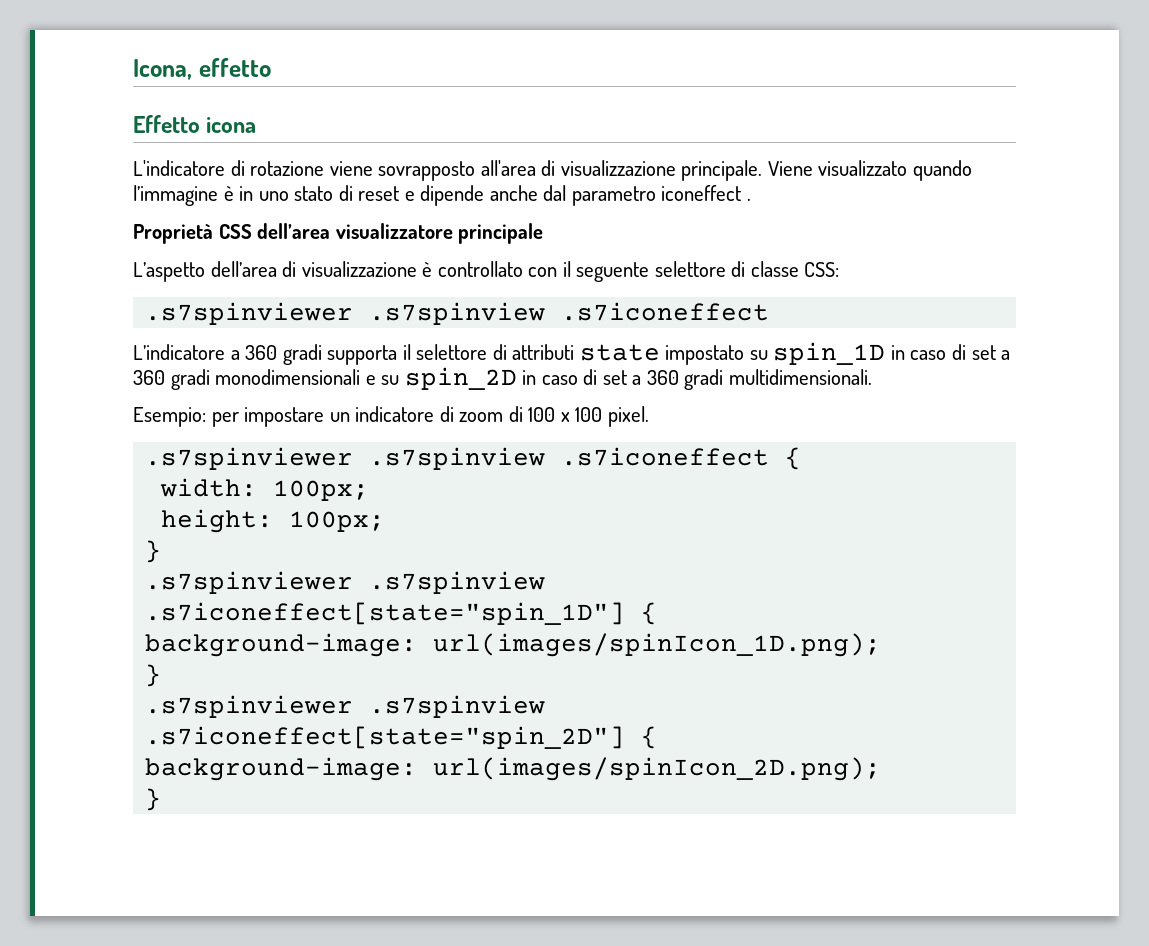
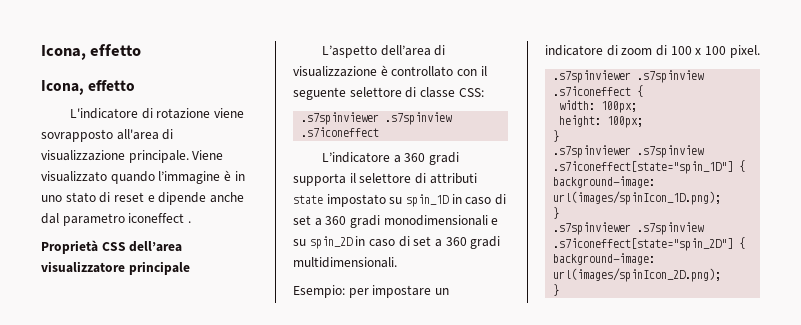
[133,58,271,80] [133,115,257,133] Icona, effetto // Effetto icona -> [41,44,142,60] [41,80,136,95] Icona, effetto // Icona, effetto

